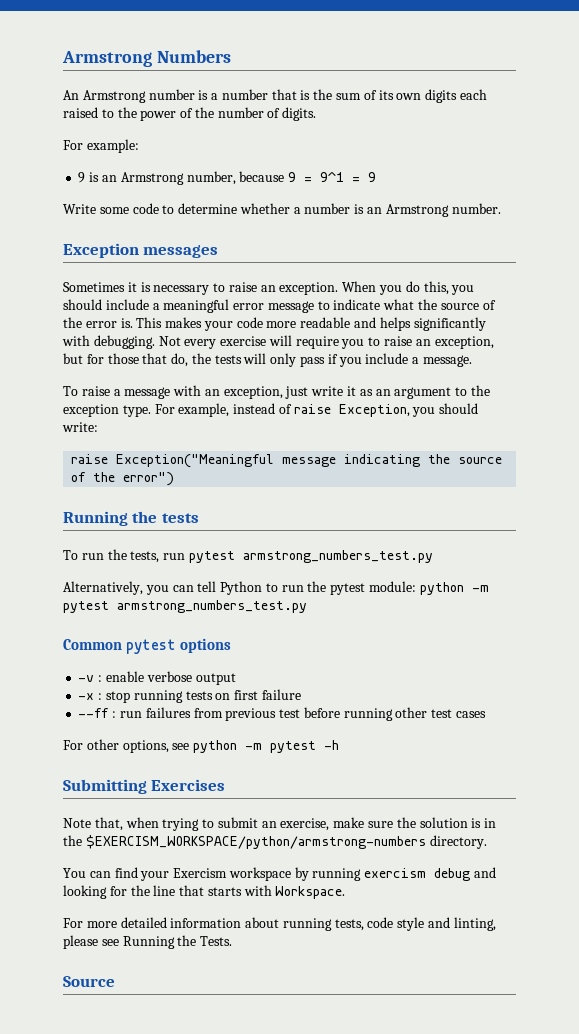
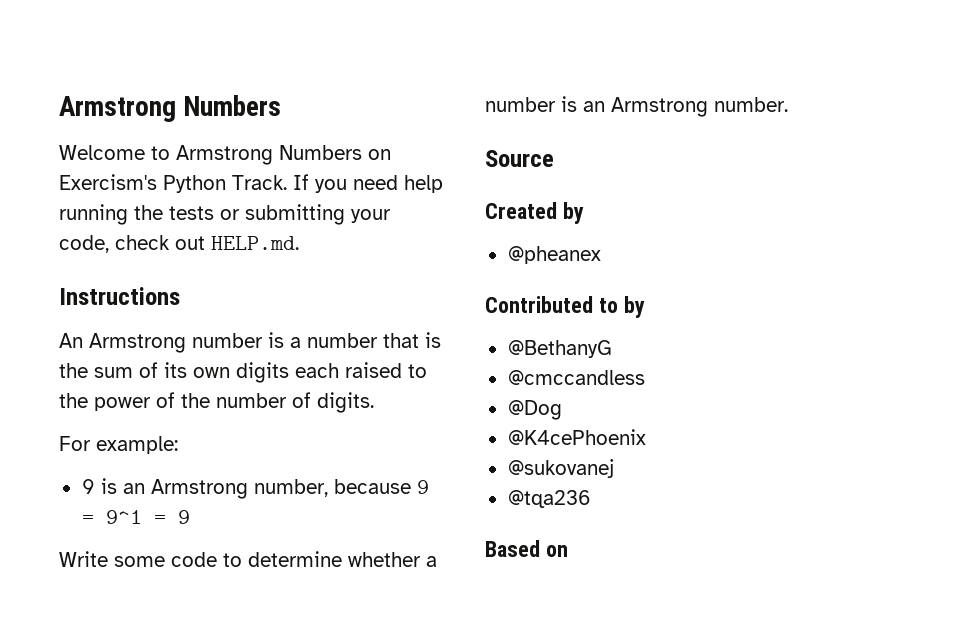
[62,50,231,67] Armstrong Numbers -> [59,95,282,122] [59,145,391,165] [59,174,443,193] [59,204,391,225] [59,235,299,253] [59,287,180,305] Armstrong Numbers // Welcome to Armstrong Numbers on Exercism's Python Track. If you need help running the tests or submitting your code, check out HELP.md. // Instructions
[63,243,219,258] [63,281,475,295] [63,299,496,313] [63,317,486,331] [62,335,494,349] [63,353,472,367] [63,385,490,399] [63,403,479,417] [62,422,98,432] [71,454,503,468] [71,472,175,486] [63,511,199,526] [63,549,433,563] [63,581,489,595] [63,600,307,613] [63,638,232,654] [78,671,236,685] [78,689,301,703] [78,707,486,721] [63,739,340,753] [63,779,226,794] [63,817,497,831] [63,835,487,849] [63,867,497,881] [63,885,346,899] [63,917,496,931] [63,935,233,949] [63,976,115,987] Exception messages // Sometimes it is necessary to raise an exception. When you do this, you should include a meaningful error message to indicate what the source of the error is. This makes your code more readable and helps significantly with debugging. Not every exercise will require you to raise an exception, but for those that do, the tests will only pass if you include a message. // To raise a message with an exception, just write it as an argument to the exception type. For example, instead of raise Exception, you should write: // raise Exception("Meaningful message indicating the source of the error") // Running the tests // To run the tests, run pytest armstrong_numbers_test.py // Alternatively, you can tell Python to run the pytest module: python -m pytest armstrong_numbers_test.py // Common pytest options // -v : enable verbose output // -x : stop running tests on first failure // --ff : run failures from previous test before running other test cases // For other options, see python -m pytest -h // Submitting Exercises // Note that, when trying to submit an exercise, make sure the solution is in the $EXERCISM_WORKSPACE/python/armstrong-numbers directory. // You can find your Exercism workspace by running exercism debug and looking for the line that starts with Workspace. // For more detailed information about running tests, code style and linting, please see Running the Tests. // Source -> [485,150,554,167] [485,202,584,224] [507,246,601,264] [485,296,645,318] [507,340,612,358] [507,370,645,385] [507,400,562,420] [507,429,646,445] [507,459,614,478] [507,490,591,508] [485,540,568,557] Source // Created by // @pheanex // Contributed to by // @BethanyG // @cmccandless // @Dog // @K4cePhoenix // @sukovanej // @tqa236 // Based on

